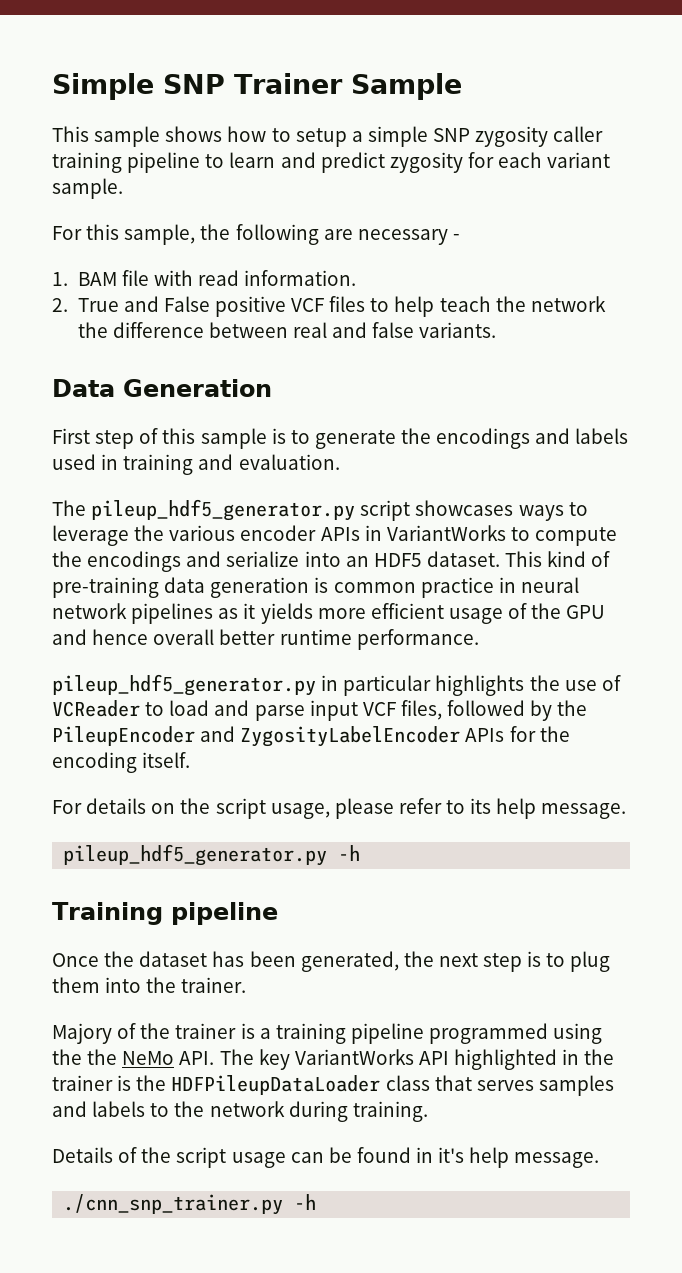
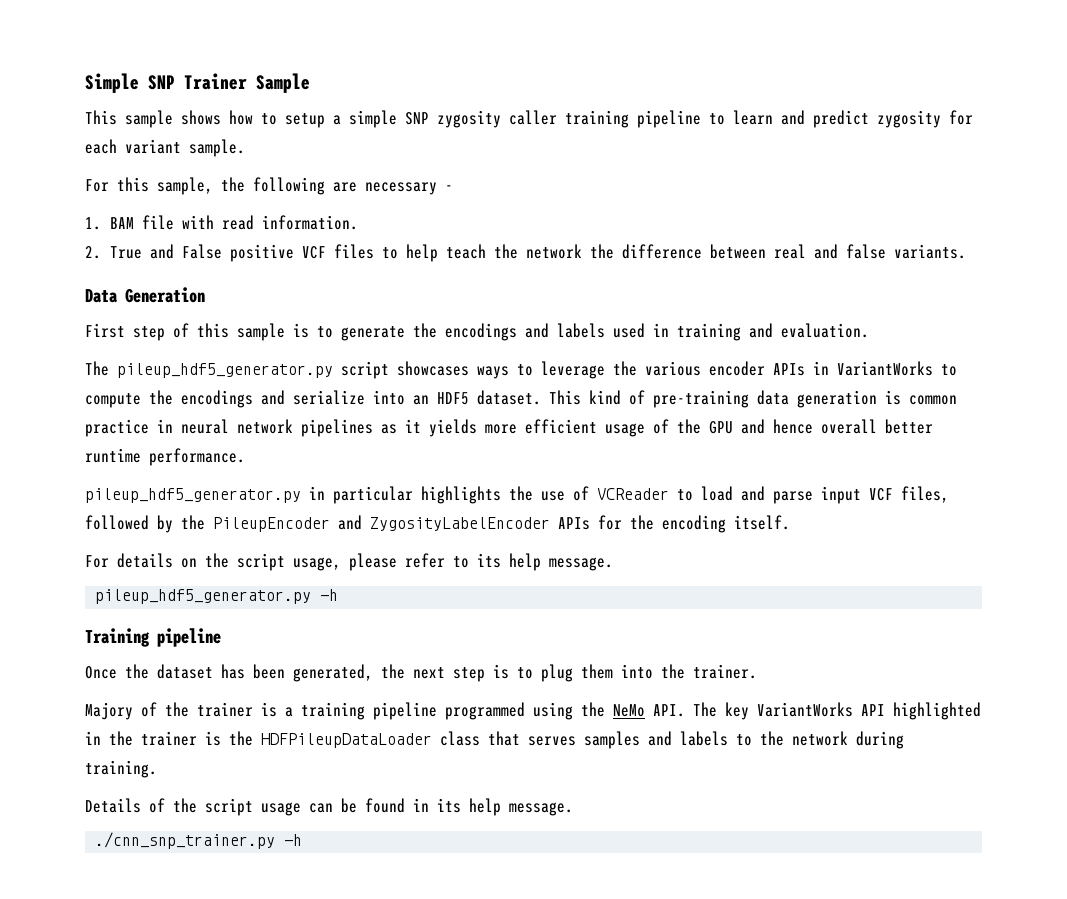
[87,1049,118,1065] the -> (605, 709) none
[438,1147,465,1163] it's -> [437,798,461,813] its

